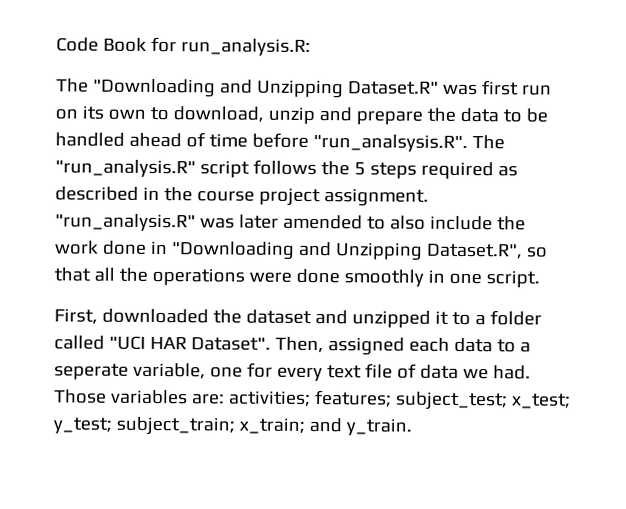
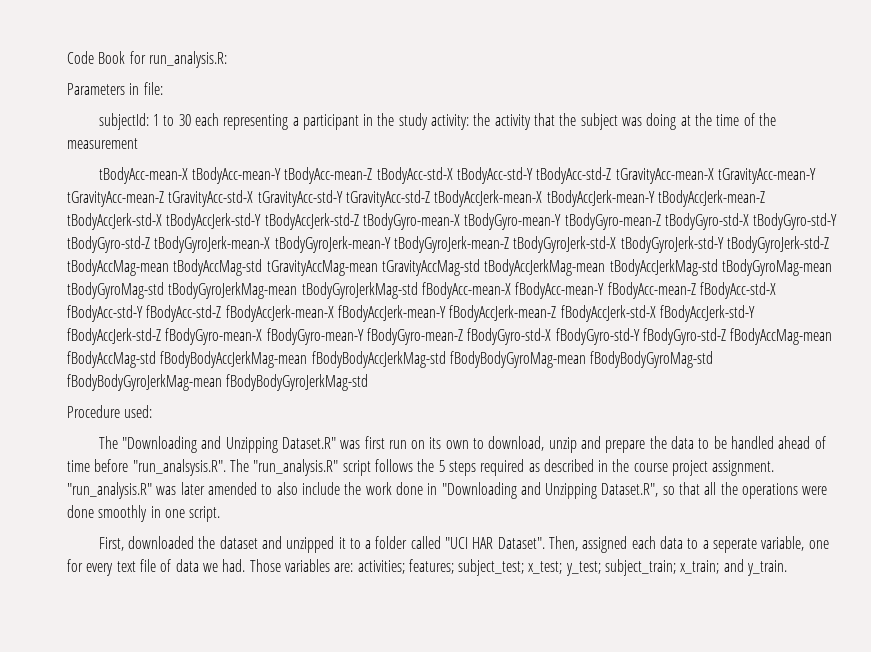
(311, 47) none -> [67,82,163,95] [98,113,776,130] [67,138,138,149] [98,167,816,184] [67,190,765,207] [67,213,838,230] [67,236,829,253] [67,259,832,276] [67,282,776,299] [67,305,755,322] [67,328,833,345] [67,351,714,368] [67,374,369,391] [67,405,153,418] // Parameters in file: // subjectId: 1 to 30 each representing a participant in the study activity: the activity that the subject was doing at the time of the measurement // tBodyAcc-mean-X tBodyAcc-mean-Y tBodyAcc-mean-Z tBodyAcc-std-X tBodyAcc-std-Y tBodyAcc-std-Z tGravityAcc-mean-X tGravityAcc-mean-Y tGravityAcc-mean-Z tGravityAcc-std-X tGravityAcc-std-Y tGravityAcc-std-Z tBodyAccJerk-mean-X tBodyAccJerk-mean-Y tBodyAccJerk-mean-Z tBodyAccJerk-std-X tBodyAccJerk-std-Y tBodyAccJerk-std-Z tBodyGyro-mean-X tBodyGyro-mean-Y tBodyGyro-mean-Z tBodyGyro-std-X tBodyGyro-std-Y tBodyGyro-std-Z tBodyGyroJerk-mean-X tBodyGyroJerk-mean-Y tBodyGyroJerk-mean-Z tBodyGyroJerk-std-X tBodyGyroJerk-std-Y tBodyGyroJerk-std-Z tBodyAccMag-mean tBodyAccMag-std tGravityAccMag-mean tGravityAccMag-std tBodyAccJerkMag-mean tBodyAccJerkMag-std tBodyGyroMag-mean tBodyGyroMag-std tBodyGyroJerkMag-mean tBodyGyroJerkMag-std fBodyAcc-mean-X fBodyAcc-mean-Y fBodyAcc-mean-Z fBodyAcc-std-X fBodyAcc-std-Y fBodyAcc-std-Z fBodyAccJerk-mean-X fBodyAccJerk-mean-Y fBodyAccJerk-mean-Z fBodyAccJerk-std-X fBodyAccJerk-std-Y fBodyAccJerk-std-Z fBodyGyro-mean-X fBodyGyro-mean-Y fBodyGyro-mean-Z fBodyGyro-std-X fBodyGyro-std-Y fBodyGyro-std-Z fBodyAccMag-mean fBodyAccMag-std fBodyBodyAccJerkMag-mean fBodyBodyAccJerkMag-std fBodyBodyGyroMag-mean fBodyBodyGyroMag-std fBodyBodyGyroJerkMag-mean fBodyBodyGyroJerkMag-std // Procedure used:

